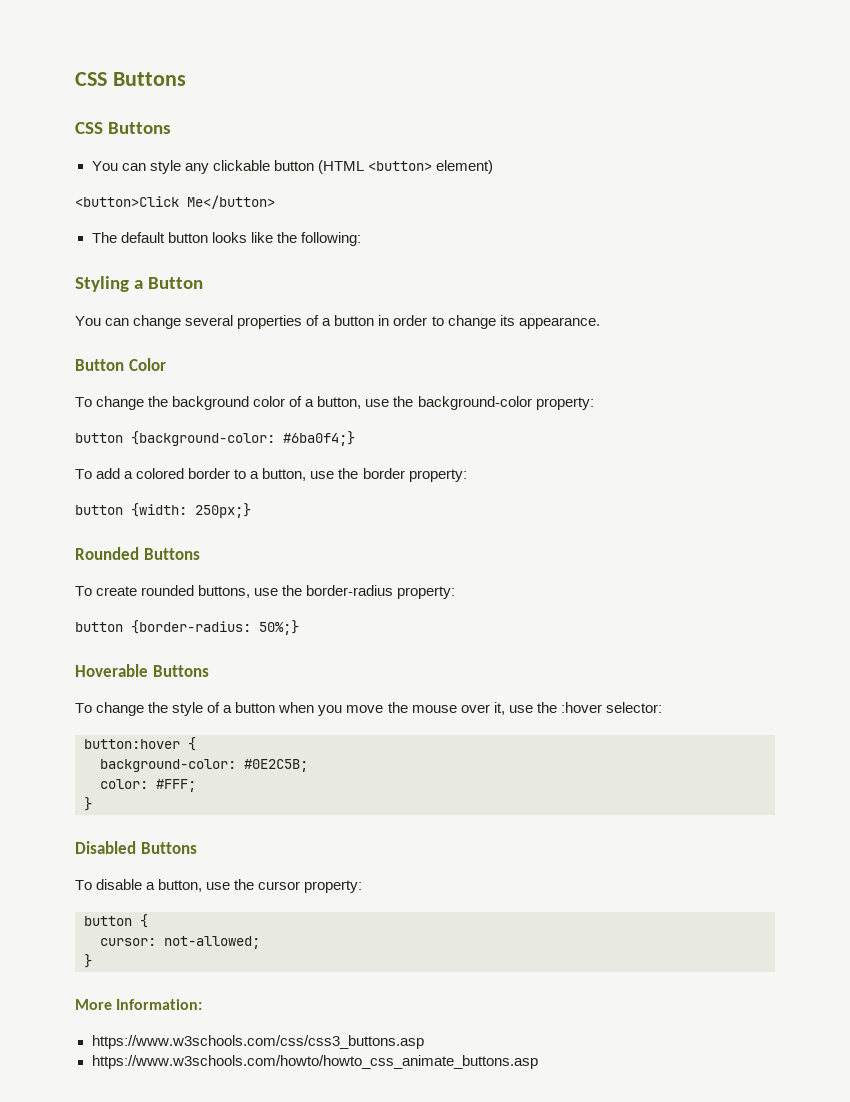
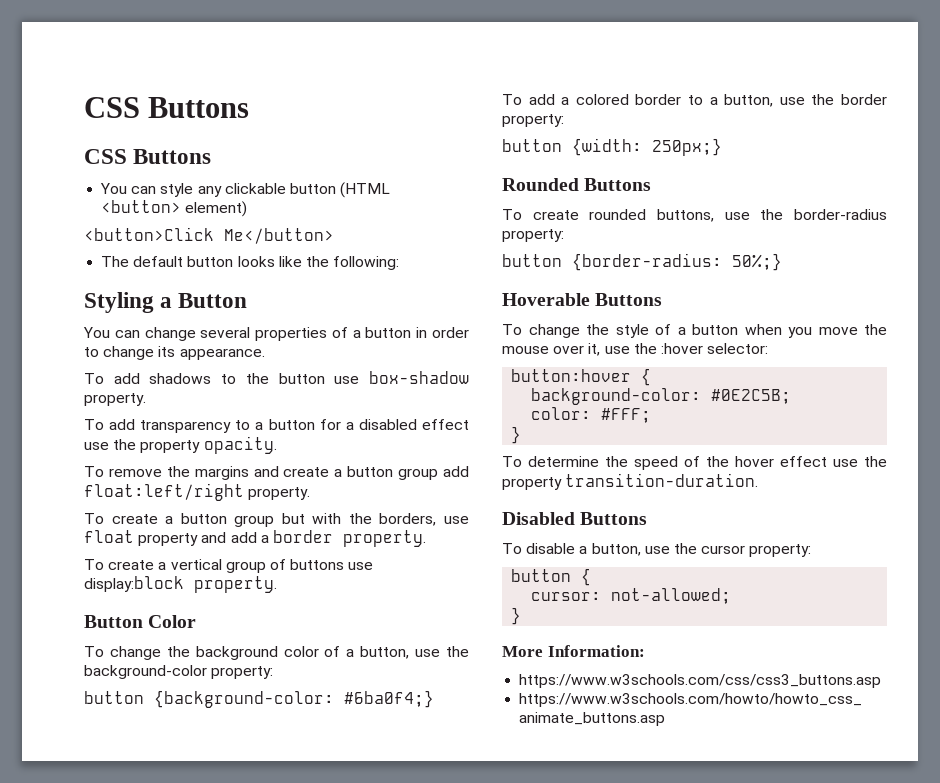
(600, 323) none -> [84,371,470,384] [84,393,146,406] [84,419,469,433] [84,436,277,454] [84,466,470,480] [84,483,311,501] [84,513,469,527] [84,530,426,547] [84,559,374,573] [84,576,277,593] // To add shadows to the button use box-shadow property. // To add transparency to a button for a disabled effect use the property opacity. // To remove the margins and create a button group add float:left/right property. // To create a button group but with the borders, use float property and add a border property. // To create a vertical group of buttons use display:block property.
(92, 804) none -> [502,456,887,470] [502,473,759,490] // To determine the speed of the hover effect use the property transition-duration.

